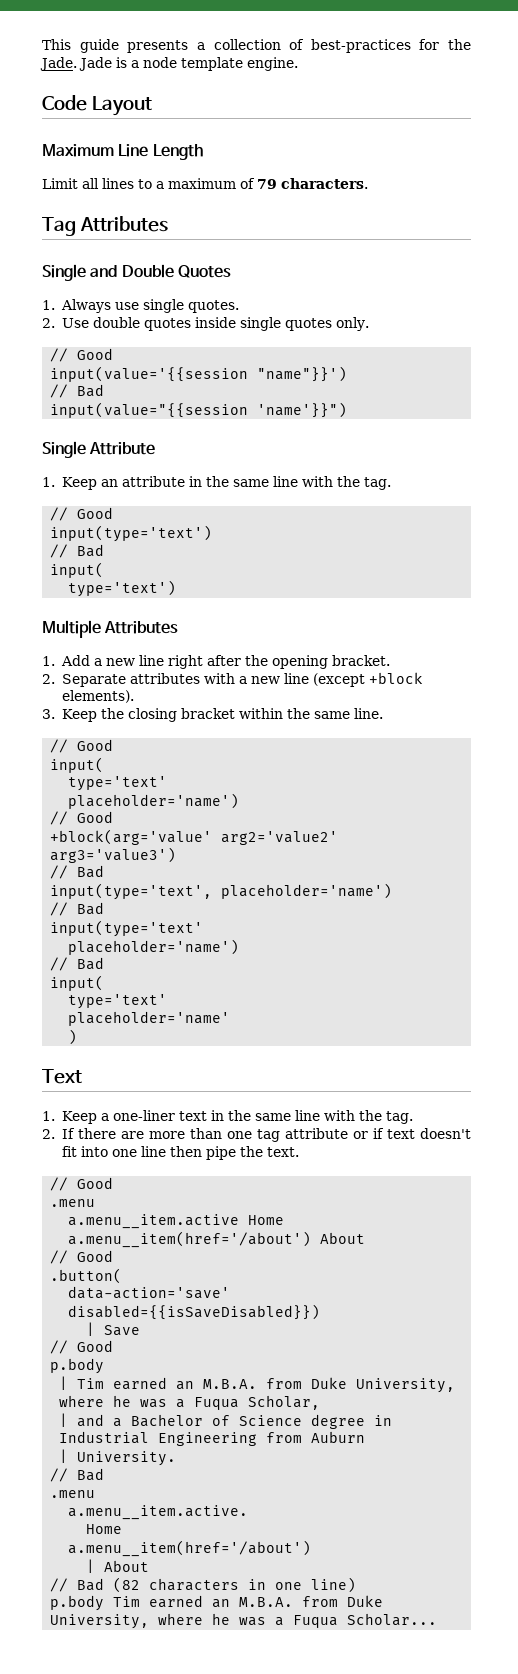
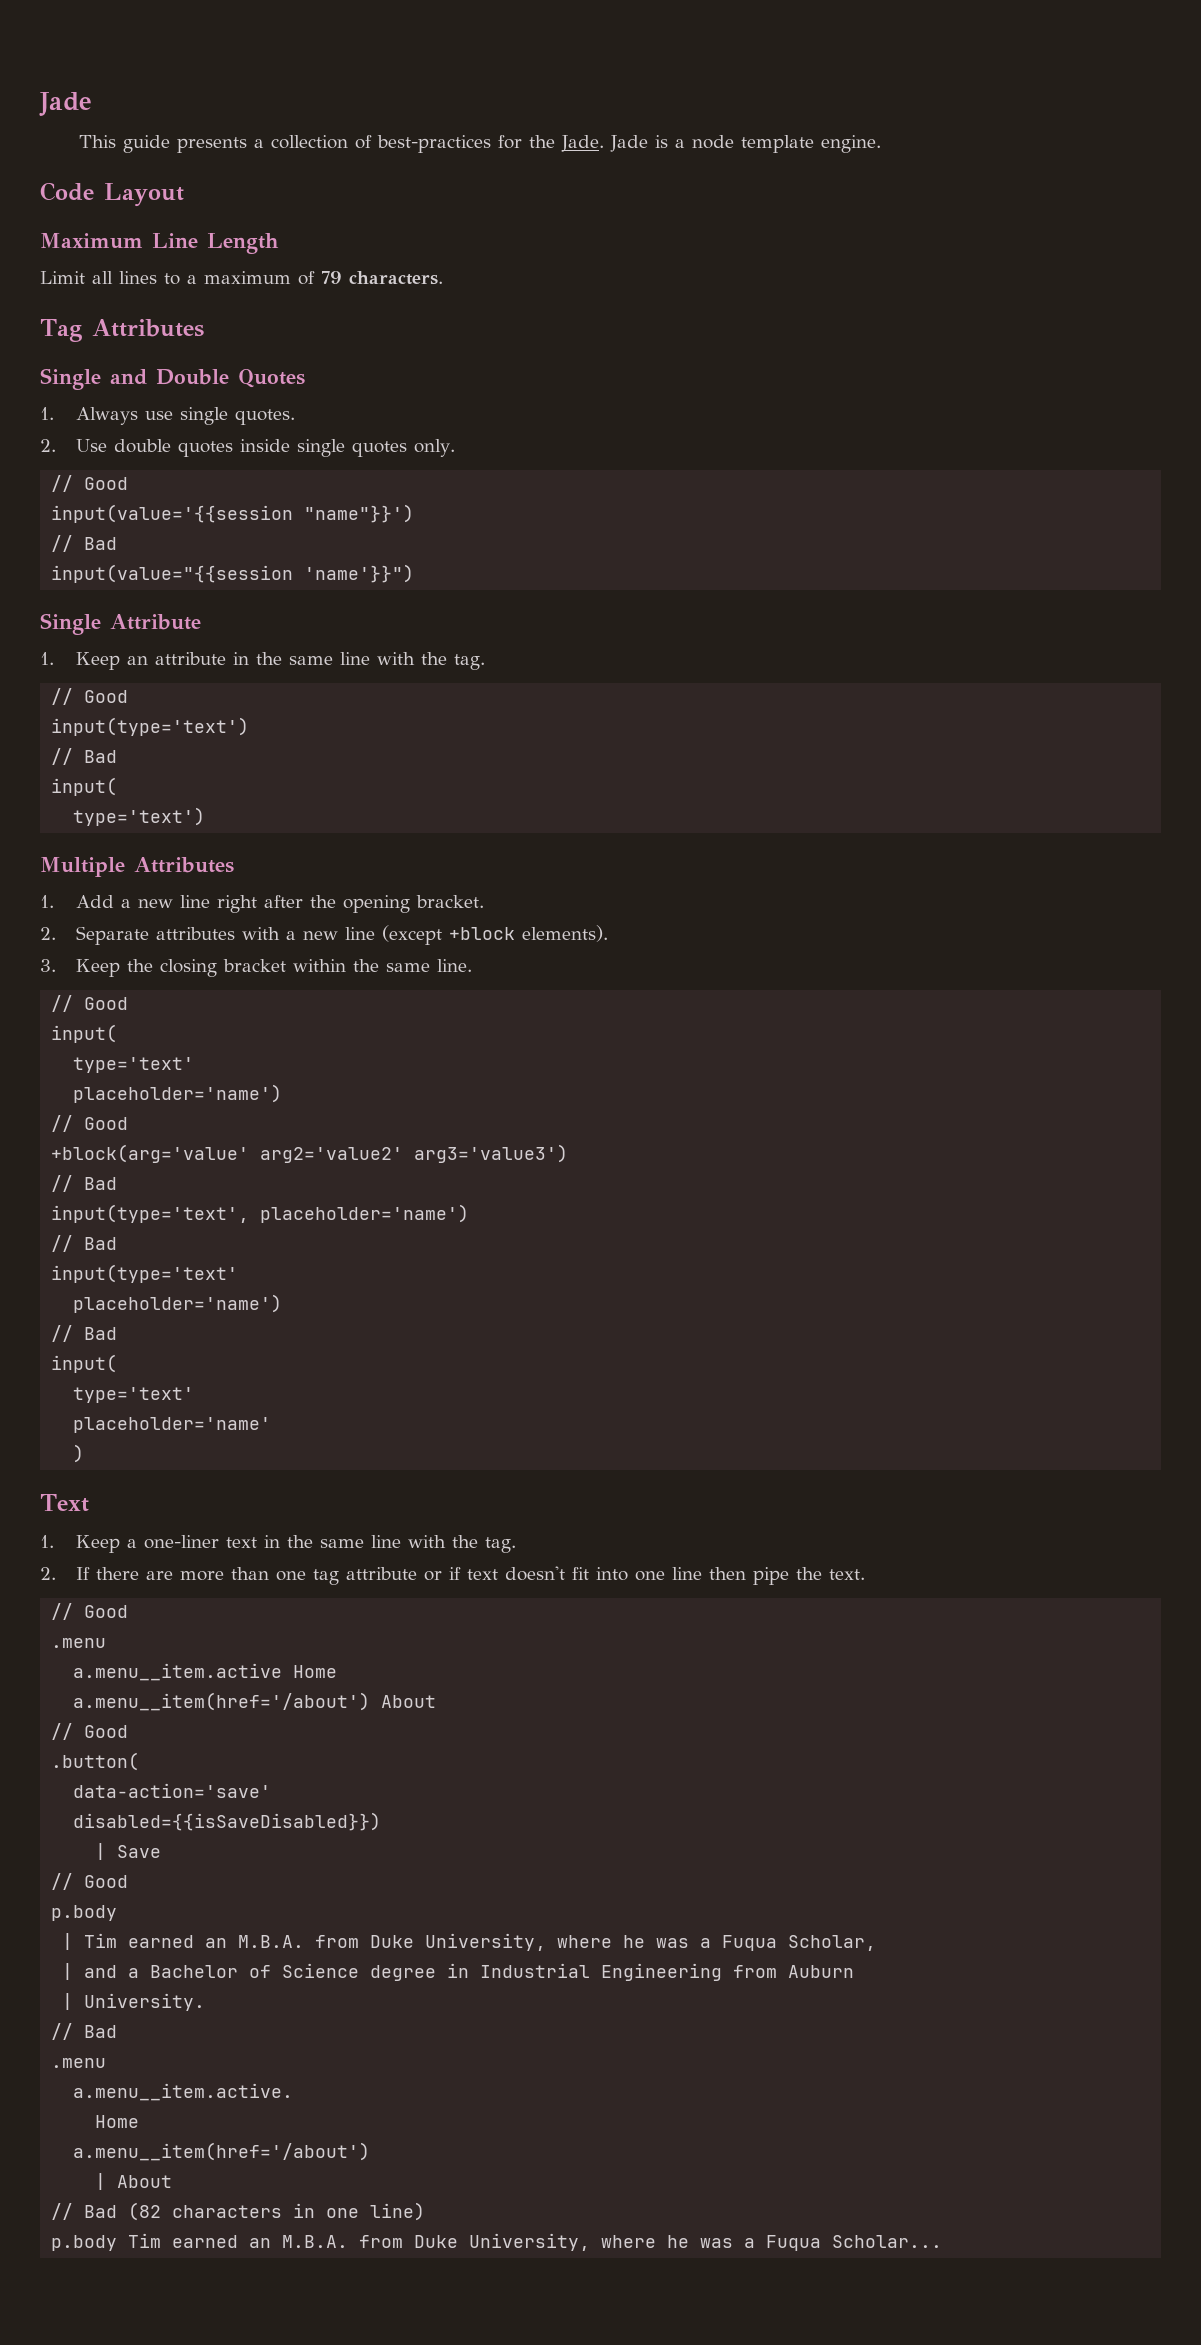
(42, 44) none -> [39,92,92,117] Jade //

